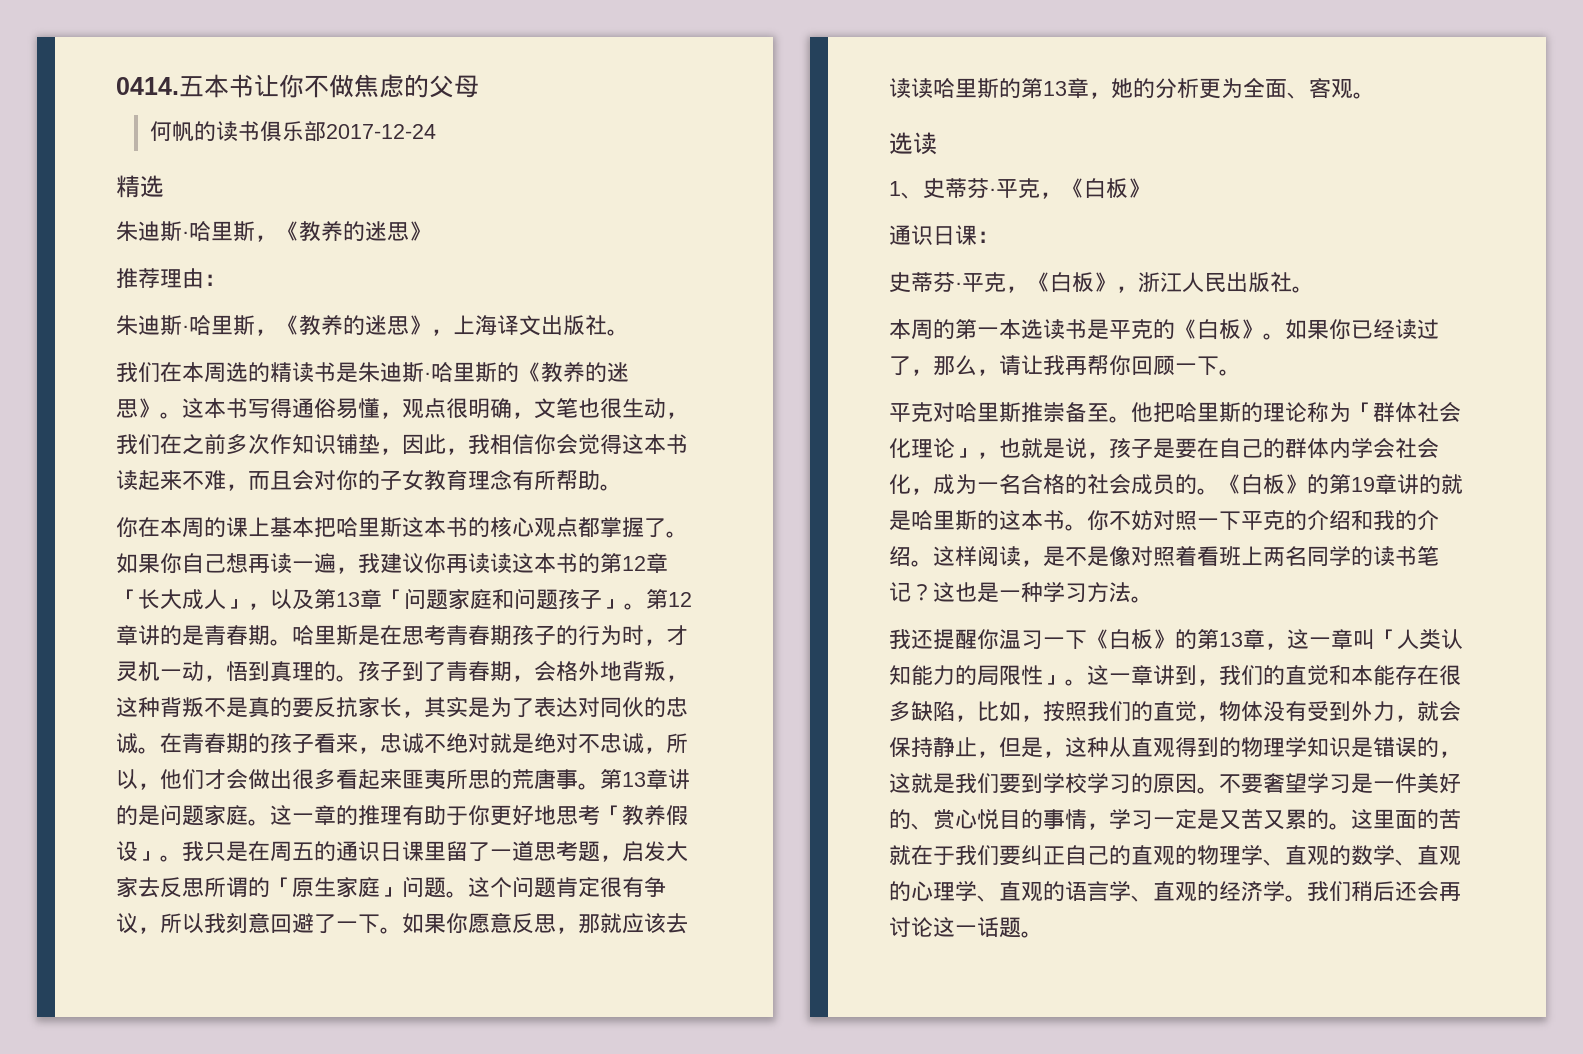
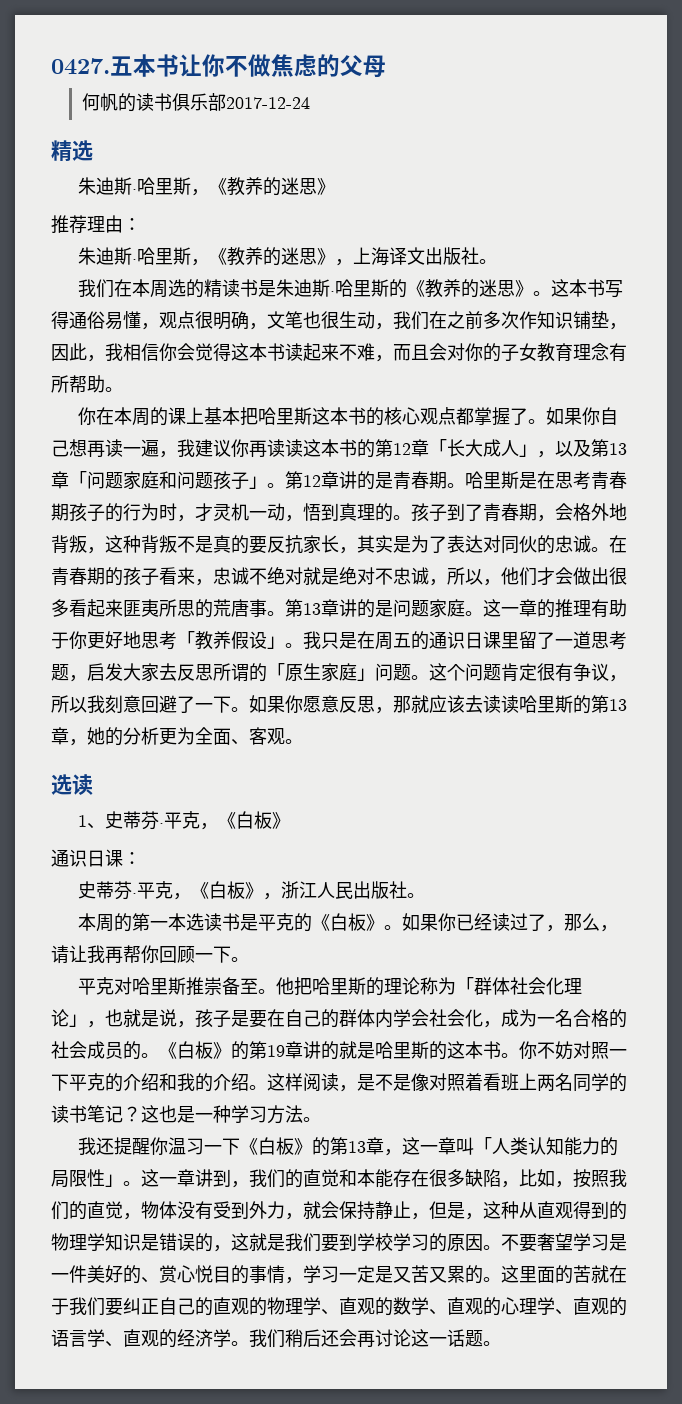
[116,77,179,95] 0414. -> [51,58,110,75] 0427.

